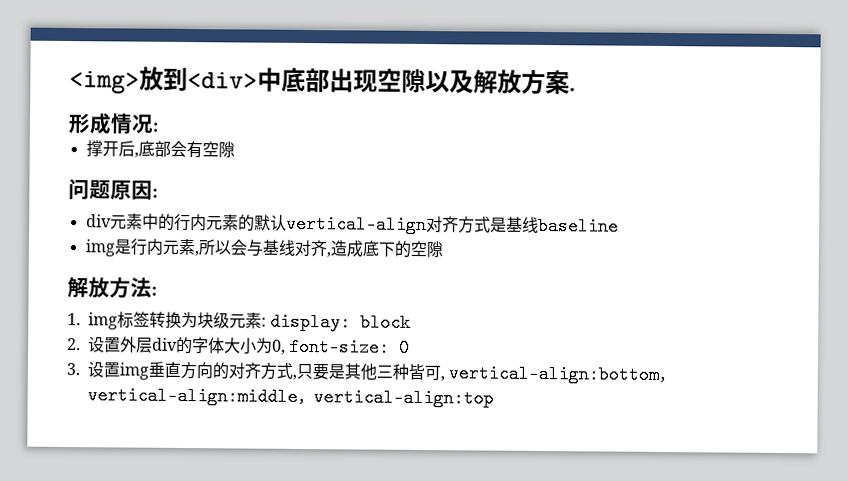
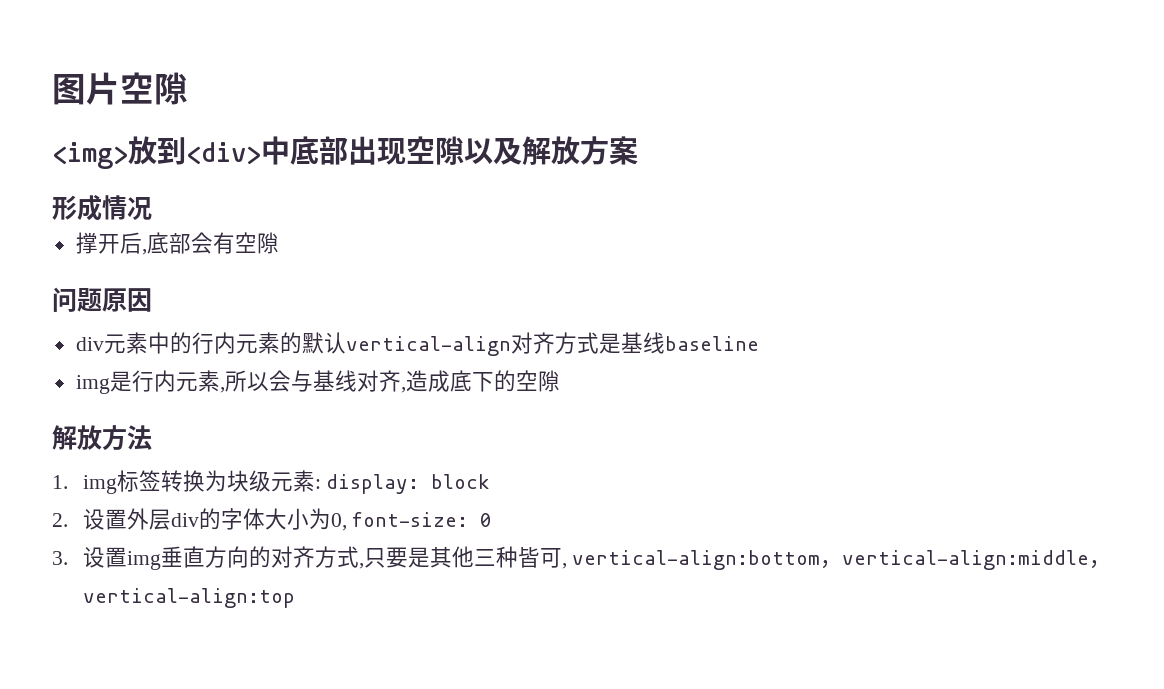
(69, 82) none -> [52,72,188,105] 图片空隙 //
[569,87,576,92] . -> (638, 150) none
[152,122,158,132] : -> (152, 208) none
[152,188,158,198] : -> (152, 300) none
[151,286,157,296] : -> (152, 437) none

